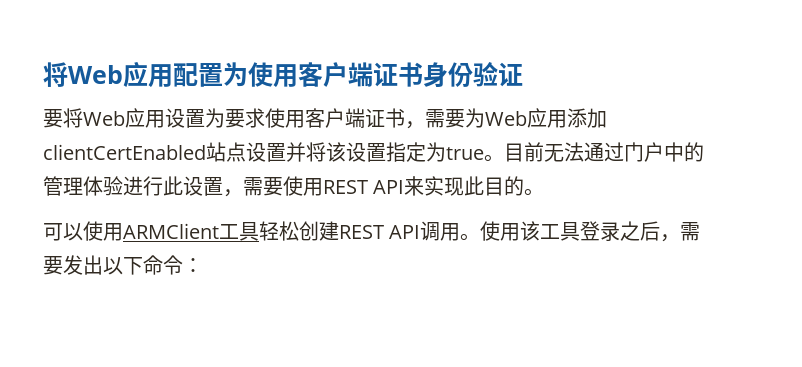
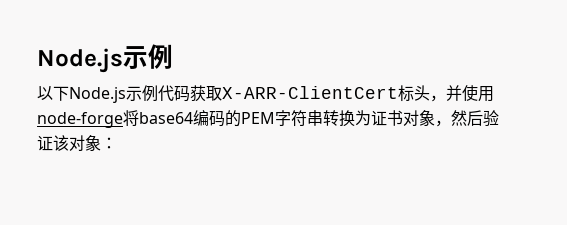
[43,61,523,88] [43,108,607,129] [43,142,704,162] [43,176,545,197] [43,221,701,242] [43,255,183,275] 将Web应用配置为使用客户端证书身份验证 // 要将Web应用设置为要求使用客户端证书，需要为Web应用添加clientCertEnabled站点设置并将该设置指定为true。目前无法通过门户中的管理体验进行此设置，需要使用REST API来实现此目的。 // 可以使用ARMClient工具轻松创建REST API调用。使用该工具登录之后，需要发出以下命令 -> [37,44,173,73] [37,85,494,103] [37,110,499,128] [37,135,101,151] Node.js示例 // 以下Node.js示例代码获取X-ARR-ClientCert标头，并使用node-forge将base64编码的PEM字符串转换为证书对象，然后验证该对象

